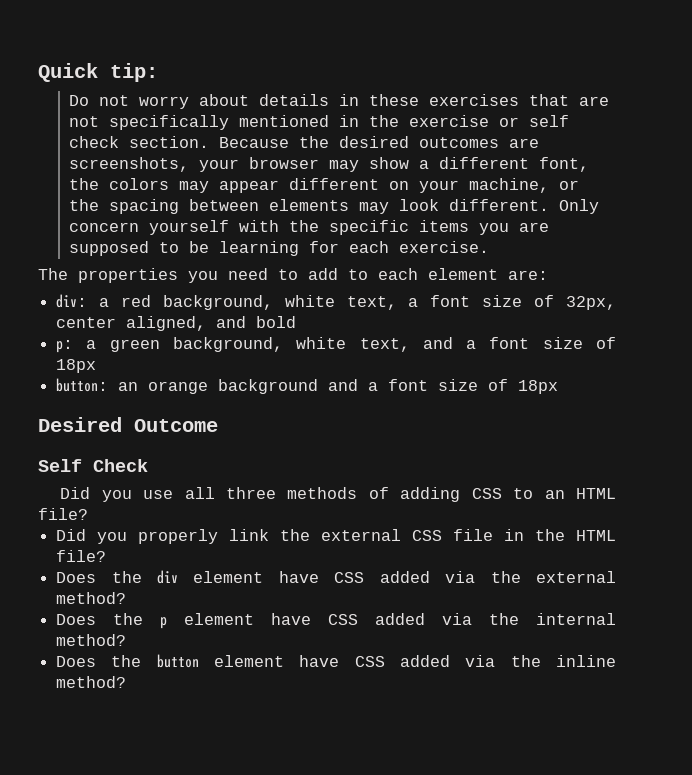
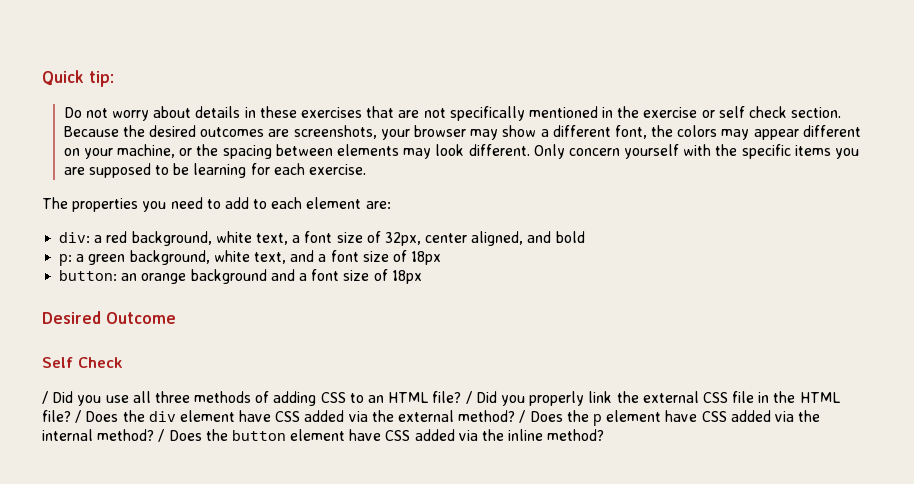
(148, 465) none -> [42,391,48,404] /
(88, 514) // -> [465,391,472,404] /
(107, 556) // -> [75,410,82,423] /
(127, 598) // -> [519,410,526,423] /
(127, 640) // -> [158,429,165,442] /

